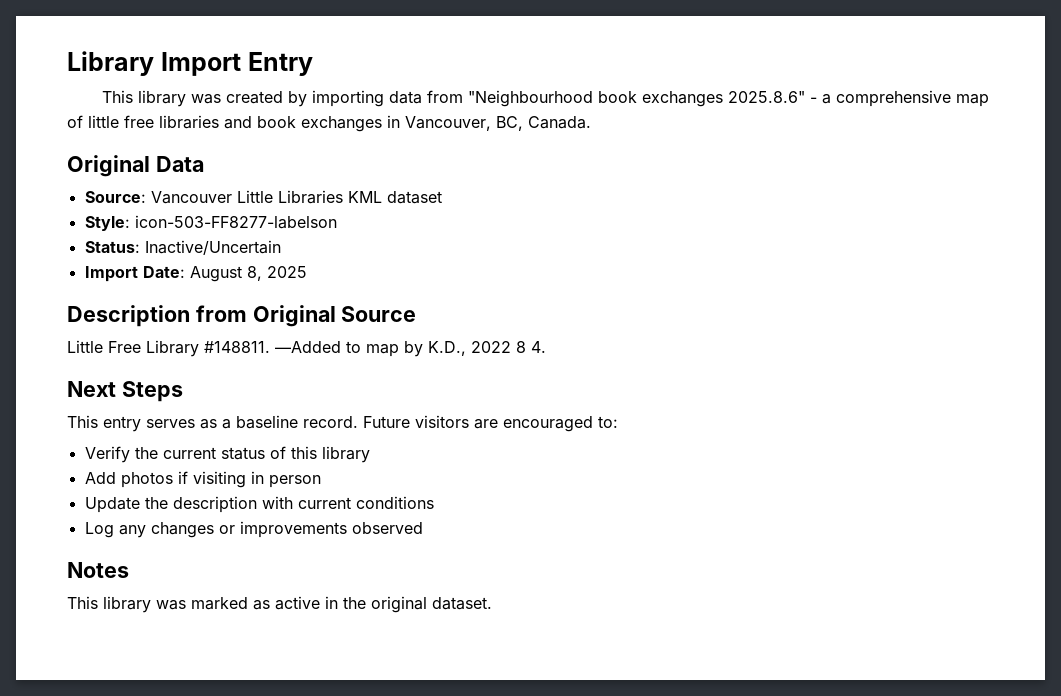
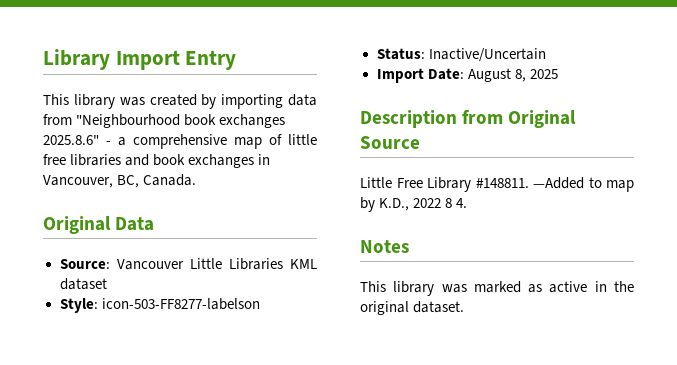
[67,381,183,402] [67,415,618,432] [84,446,370,463] [84,471,321,488] [84,496,434,513] [84,521,423,538] // Next Steps // This entry serves as a baseline record. Future visitors are encouraged to: // Verify the current status of this library // Add photos if visiting in person // Update the description with current conditions // Log any changes or improvements observed -> (468, 203) none

